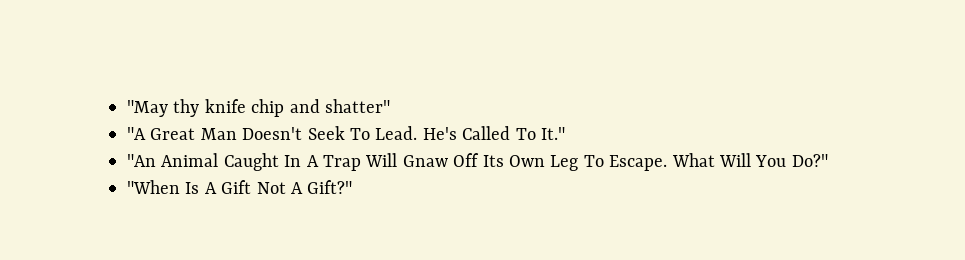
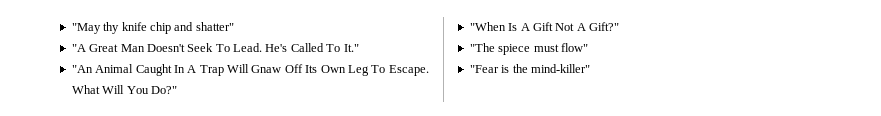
(353, 187) none -> [469,43,588,55] [469,64,590,73] // "The spiece must flow" // "Fear is the mind-killer"

